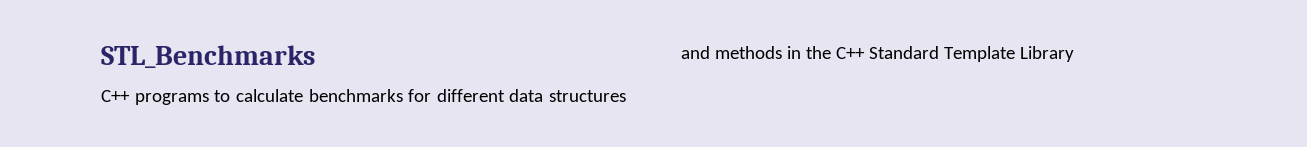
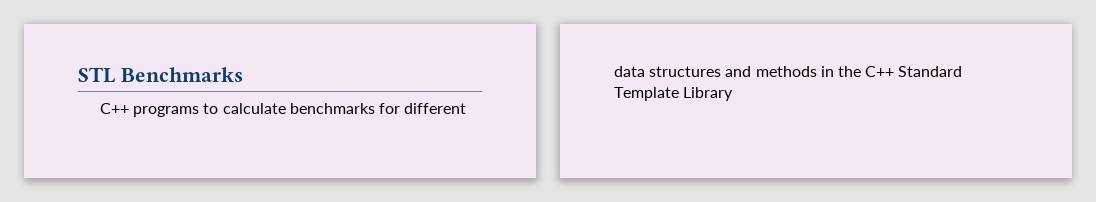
[101,45,315,68] STL_Benchmarks -> [78,67,243,83] STL Benchmarks

